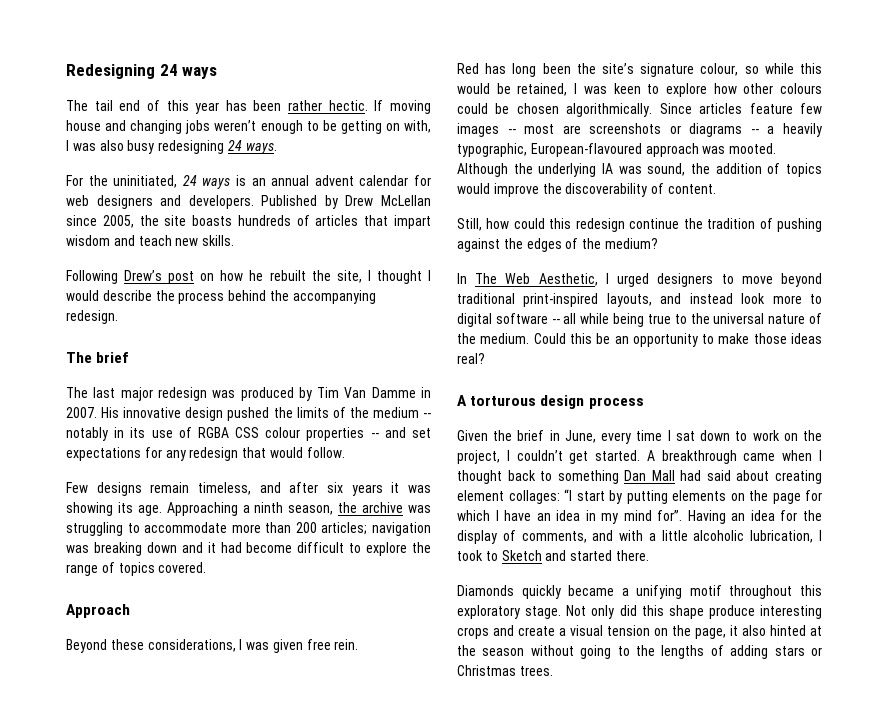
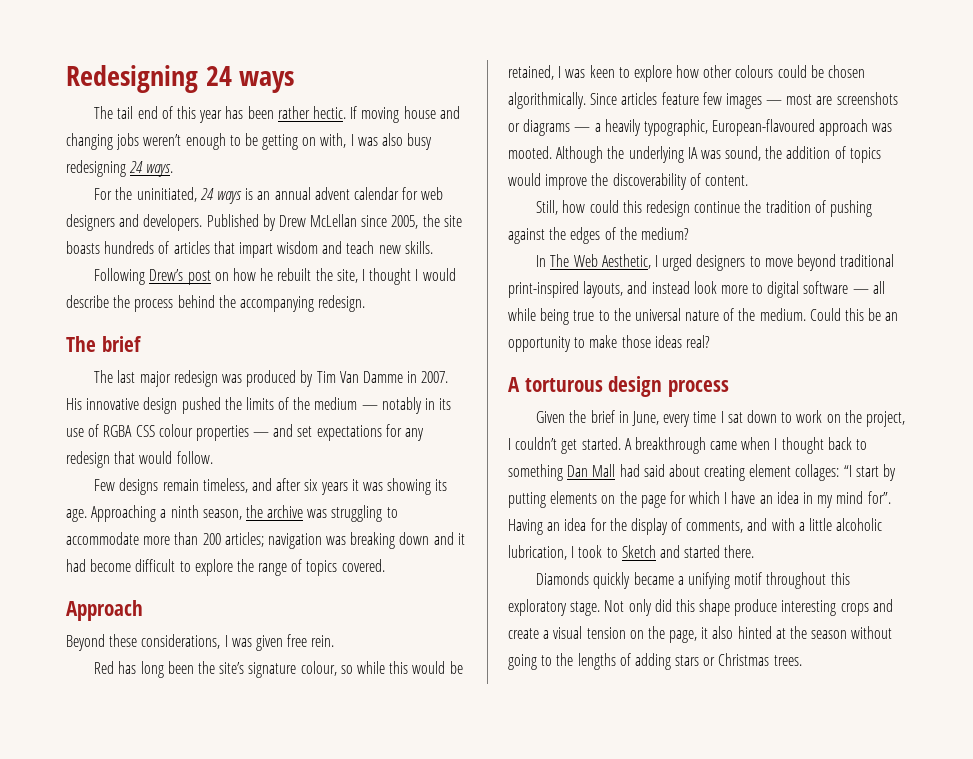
[423,413,432,418] -- -> [361,405,378,410] —
[370,433,379,438] -- -> [253,432,270,437] —
[507,129,516,134] -- -> [766,100,783,105] —
[750,129,759,134] -- -> [574,127,591,132] —
[551,319,560,324] -- -> [852,289,869,294] —

